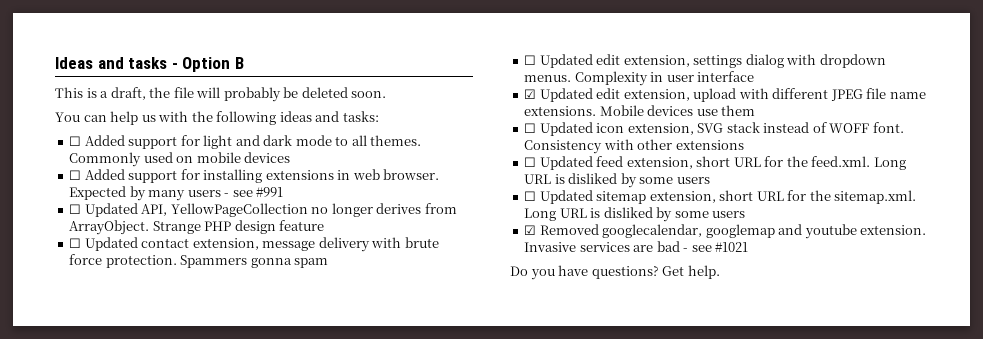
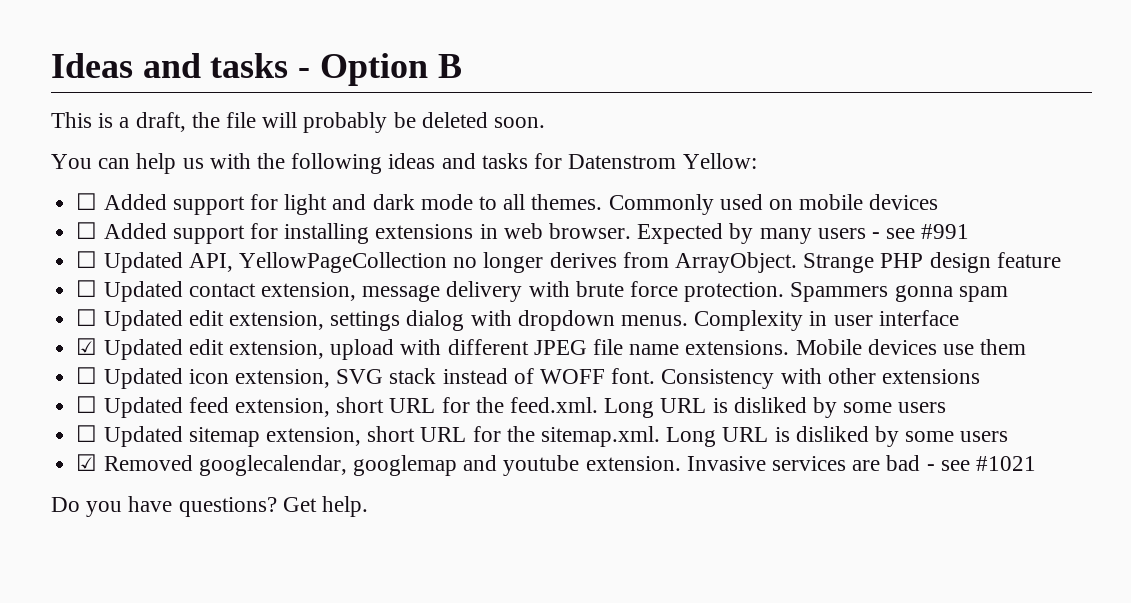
[342,111,379,122] tasks: -> [481,153,757,169] tasks for Datenstrom Yellow:

